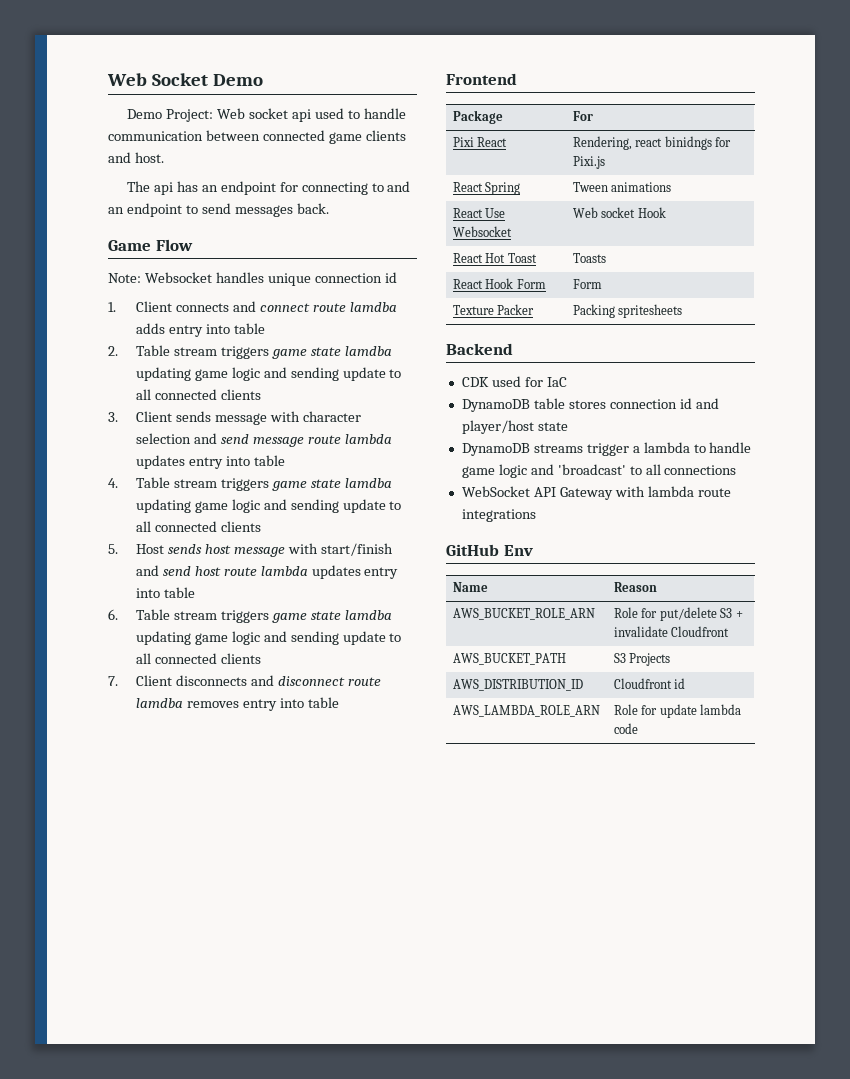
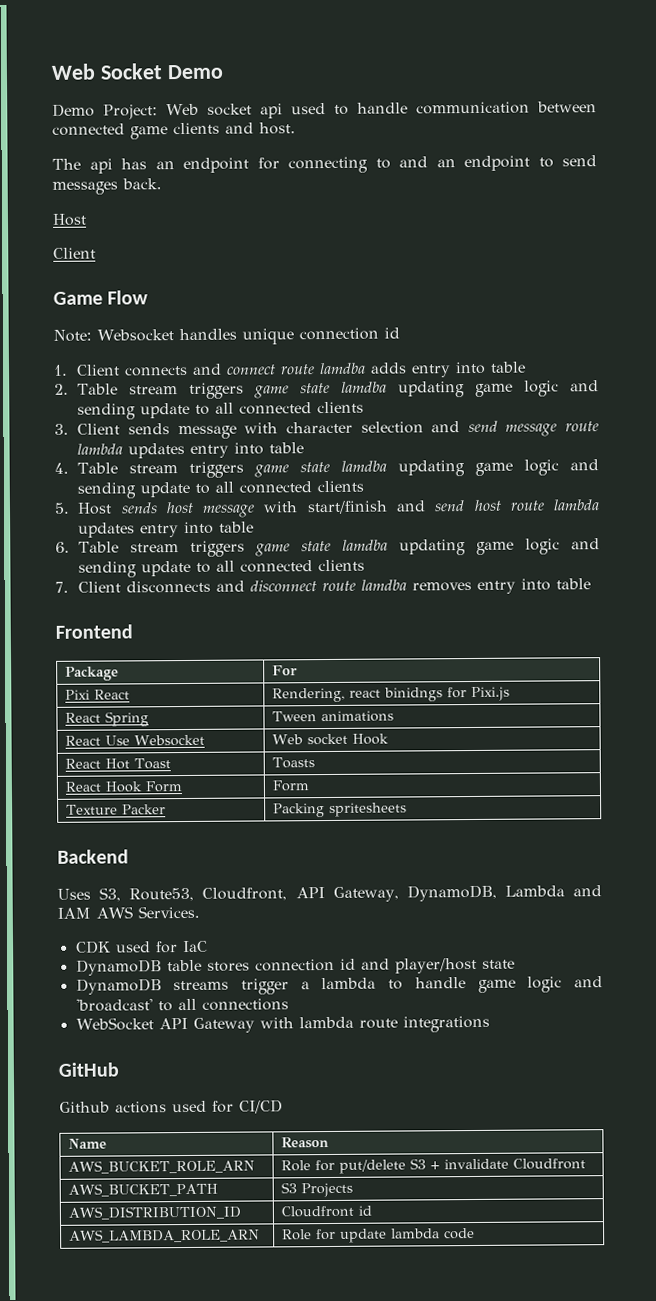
(329, 208) none -> [52,213,87,226] [53,247,96,259] // Host // Client
(513, 349) none -> [57,884,602,902] [57,905,200,919] // Uses S3, Route53, Cloudfront, API Gateway, DynamoDB, Lambda and IAM AWS Services.
[503,545,533,556] Env -> [59,1099,283,1114] // Github actions used for CI/CD

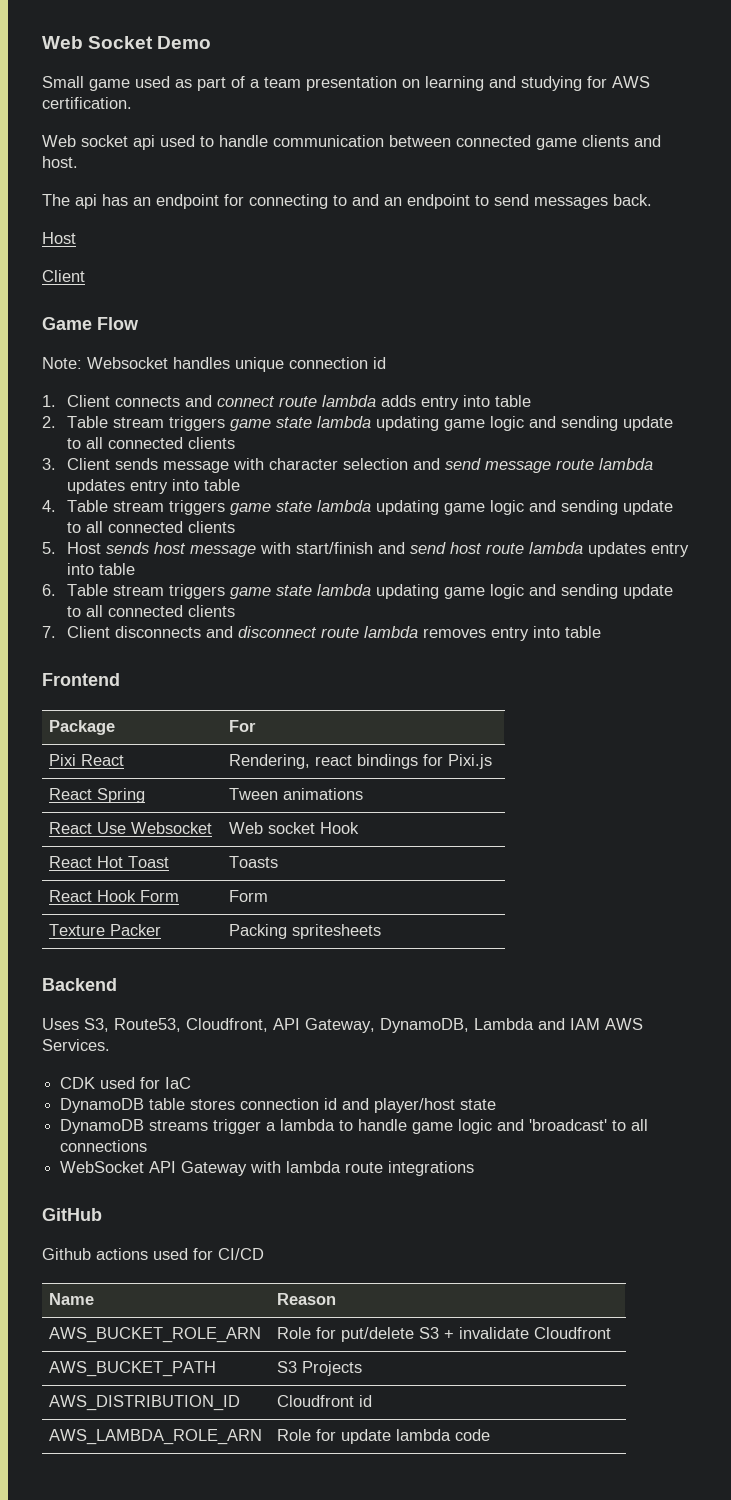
[52,103,159,120] Demo Project: -> [42,76,650,91] [42,97,132,109] Small game used as part of a team presentation on learning and studying for AWS certification. //
[319,362,367,375] lamdba -> [321,395,376,407] lambda
[341,381,388,393] lamdba -> [316,416,371,428] lambda
[341,460,388,472] lamdba -> [316,500,371,512] lambda
[342,539,389,551] lamdba -> [316,584,371,596] lambda
[361,579,408,591] lamdba -> [363,626,418,638] lambda
[384,687,444,702] binidngs -> [357,754,419,769] bindings

